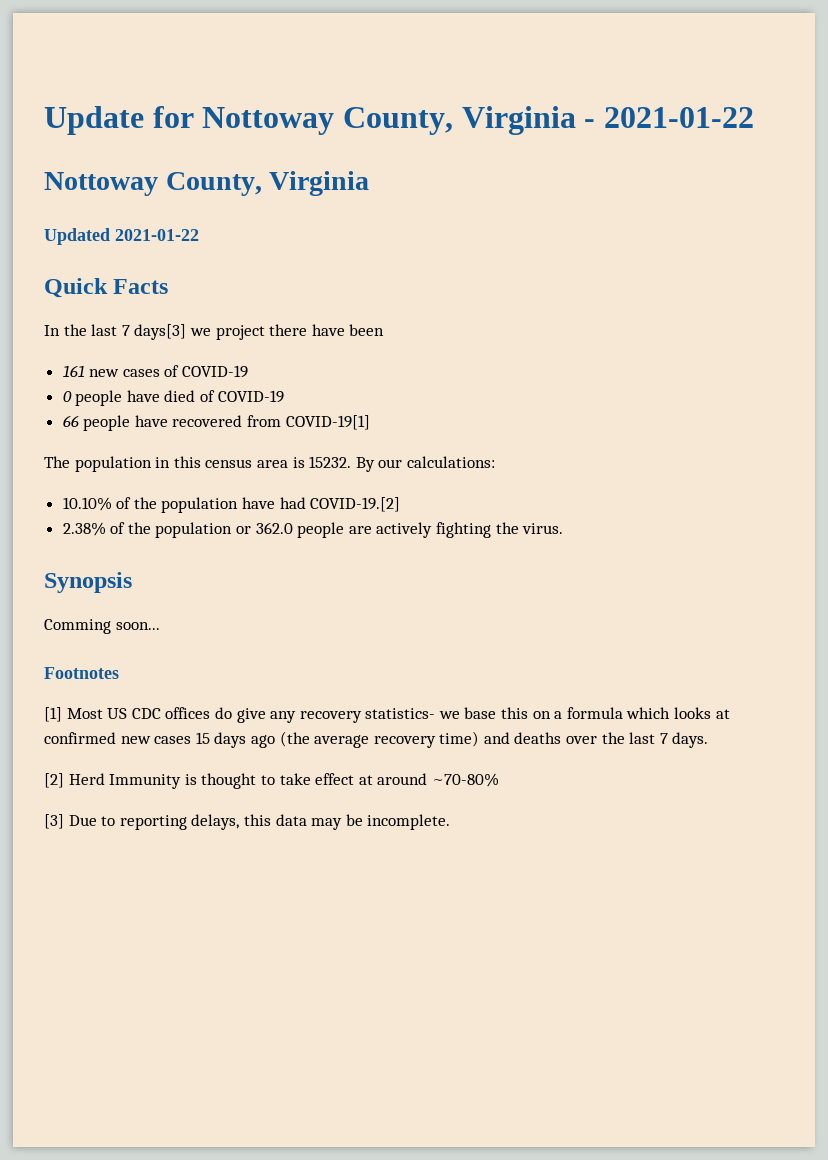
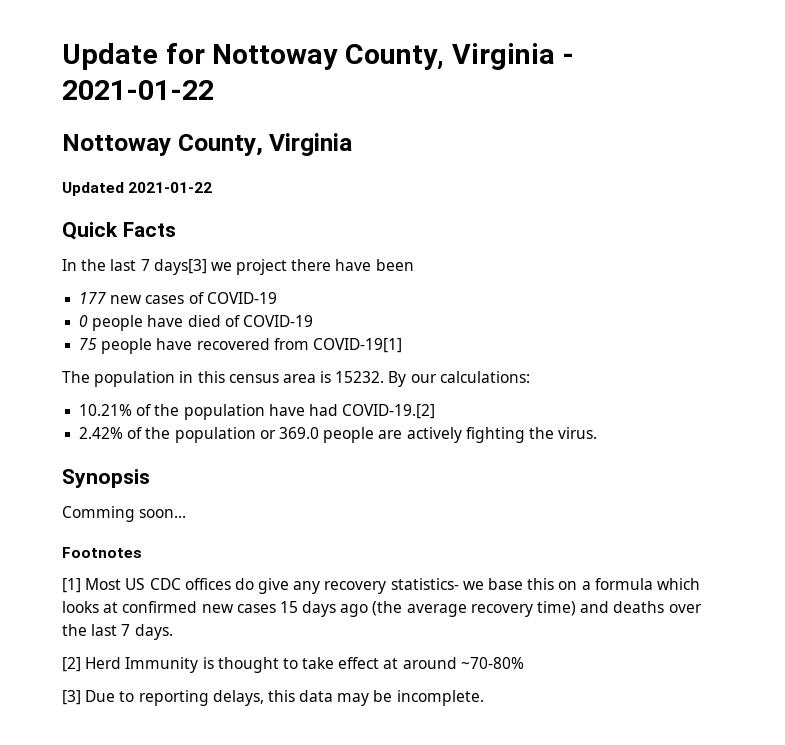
[62,365,85,377] 161 -> [79,292,107,304] 177
[62,415,79,427] 66 -> [79,338,98,350] 75
[62,497,112,511] 10.10% -> [79,404,133,416] 10.21%
[62,522,106,536] 2.38% -> [79,427,124,439] 2.42%
[255,522,293,534] 362.0 -> [278,427,319,439] 369.0

